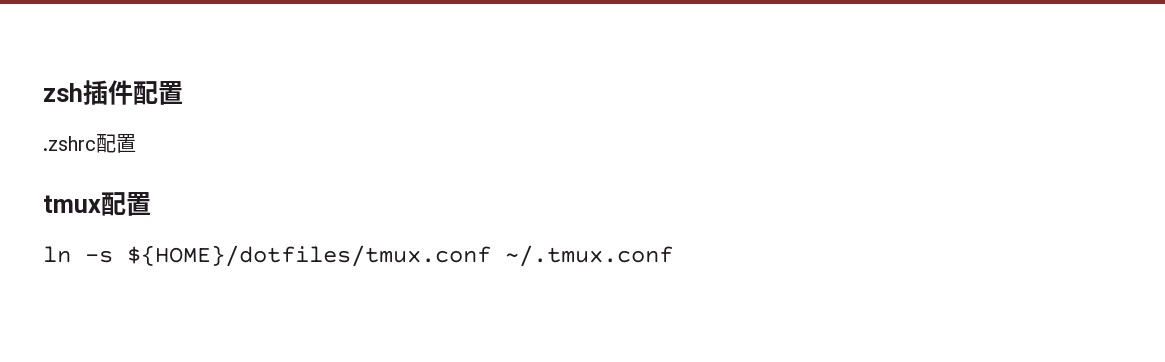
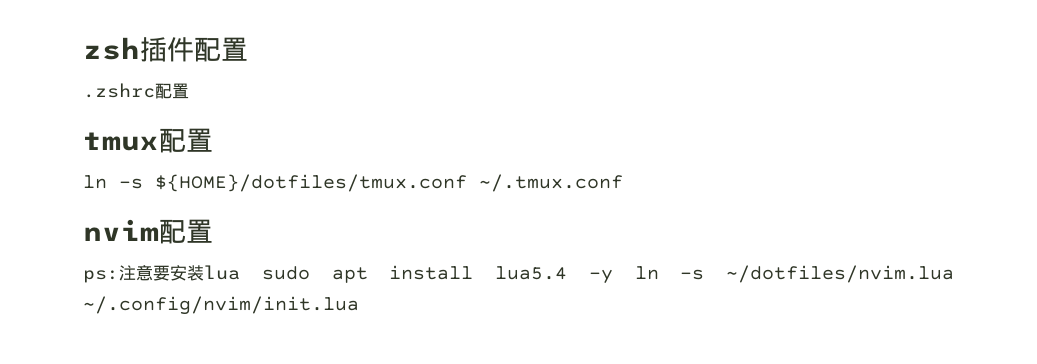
(673, 256) none -> [83,219,213,244] [83,265,954,284] [83,296,359,315] // nvim配置 // ps:注意要安装lua sudo apt install lua5.4 -y ln -s ~/dotfiles/nvim.lua ~/.config/nvim/init.lua

